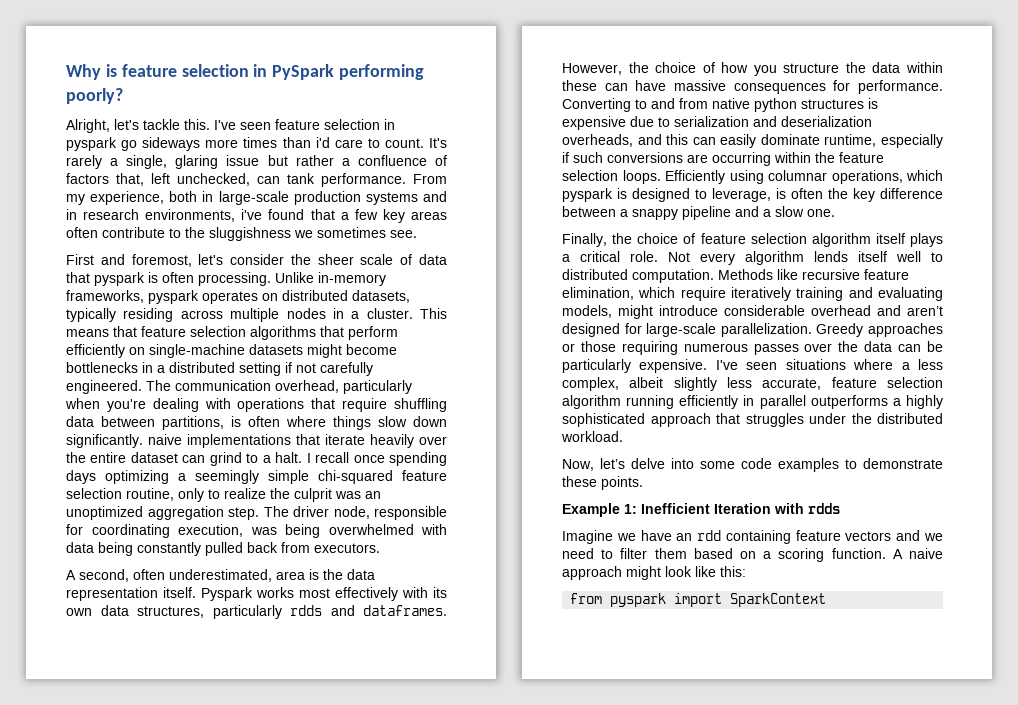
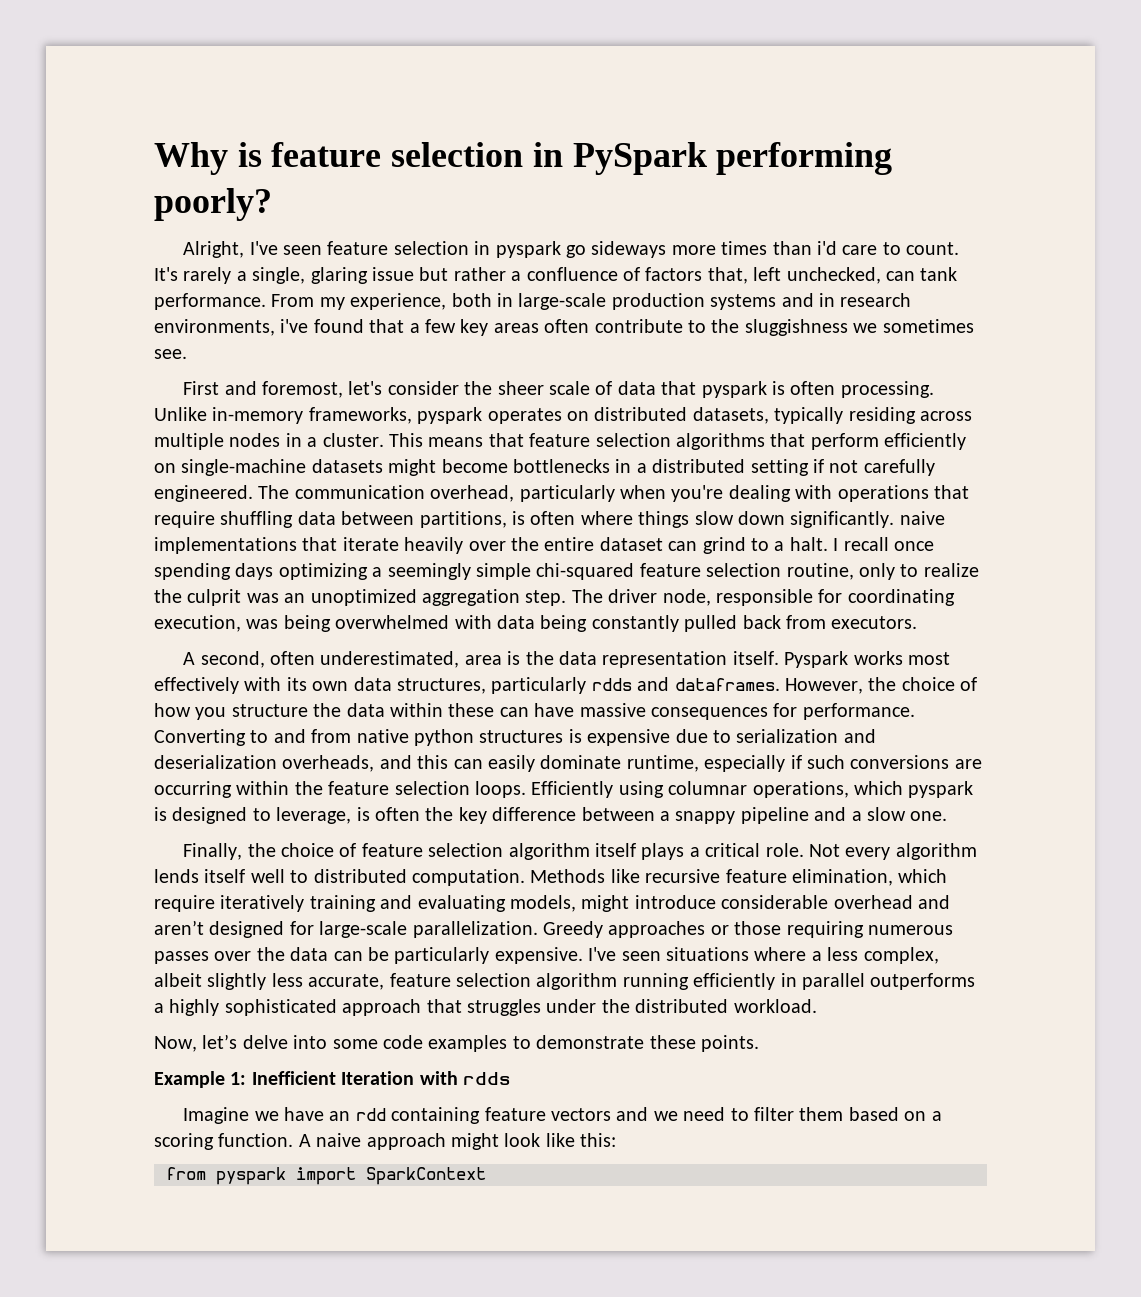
[114,119,210,130] let's tackle this. -> (245, 249) none

